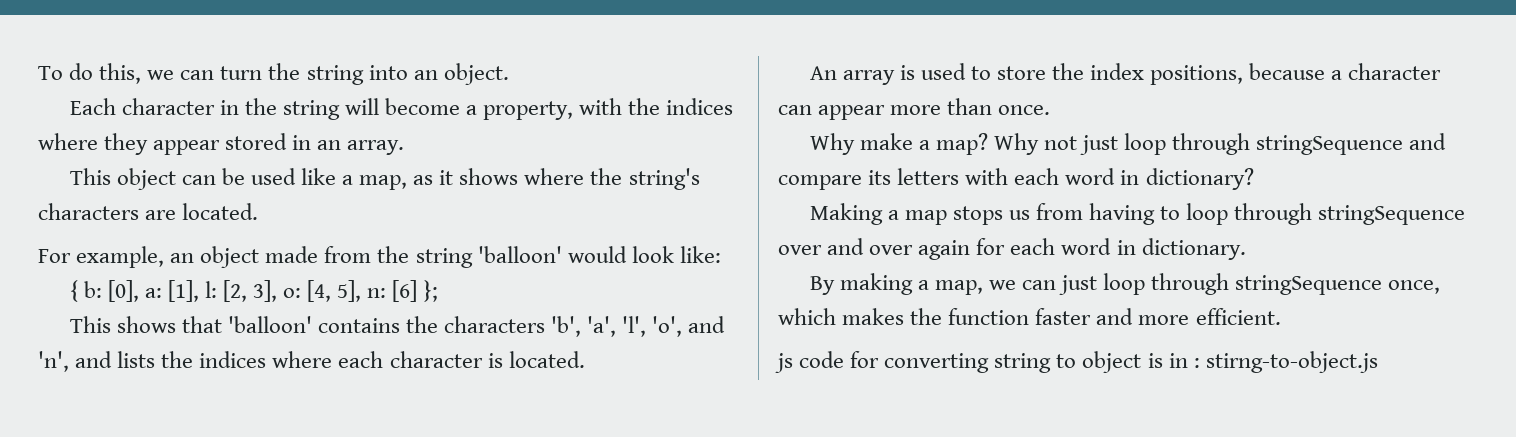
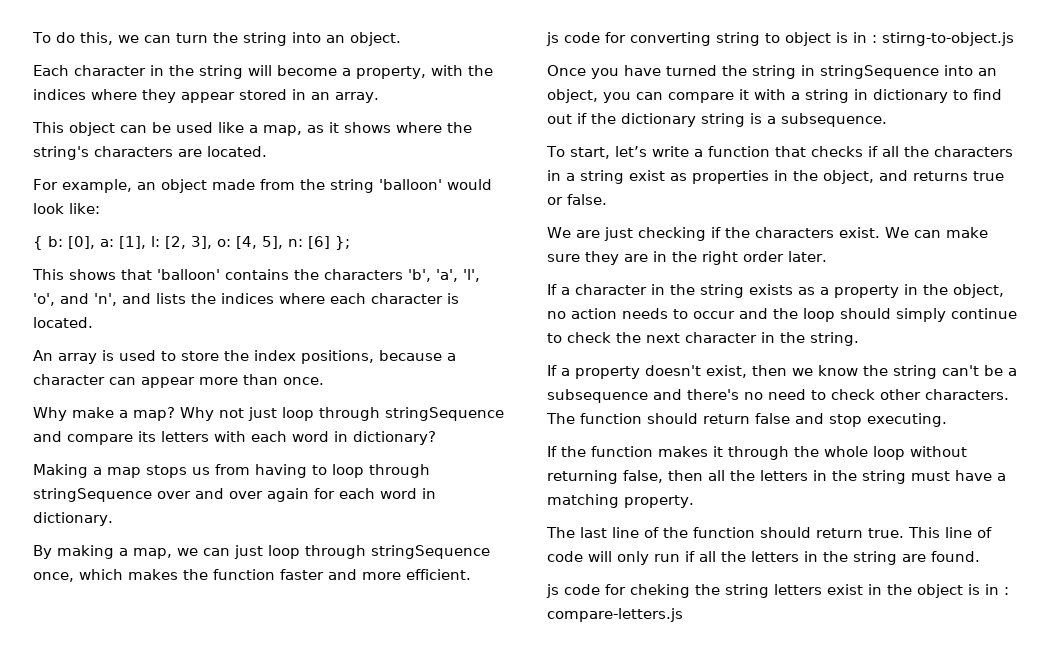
(1378, 362) none -> [547,65,997,79] [547,89,1002,103] [547,113,887,127] [546,146,1013,159] [547,170,1004,184] [547,194,607,205] [547,227,988,241] [547,251,827,265] [547,284,1004,298] [547,308,1017,322] [547,332,859,346] [547,365,1017,379] [547,389,1009,403] [546,413,947,427] [547,446,967,460] [547,470,1006,484] [547,494,694,508] [546,527,992,538] [547,551,980,565] [546,584,1009,598] [547,608,683,622] // Once you have turned the string in stringSequence into an object, you can compare it with a string in dictionary to find out if the dictionary string is a subsequence. // To start, let’s write a function that checks if all the characters in a string exist as properties in the object, and returns true or false. // We are just checking if the characters exist. We can make sure they are in the right order later. // If a character in the string exists as a property in the object, no action needs to occur and the loop should simply continue to check the next character in the string. // If a property doesn't exist, then we know the string can't be a subsequence and there's no need to check other characters. The function should return false and stop executing. // If the function makes it through the whole loop without returning false, then all the letters in the string must have a matching property. // The last line of the function should return true. This line of code will only run if all the letters in the string are found. // js code for cheking the string letters exist in the object is in : compare-letters.js

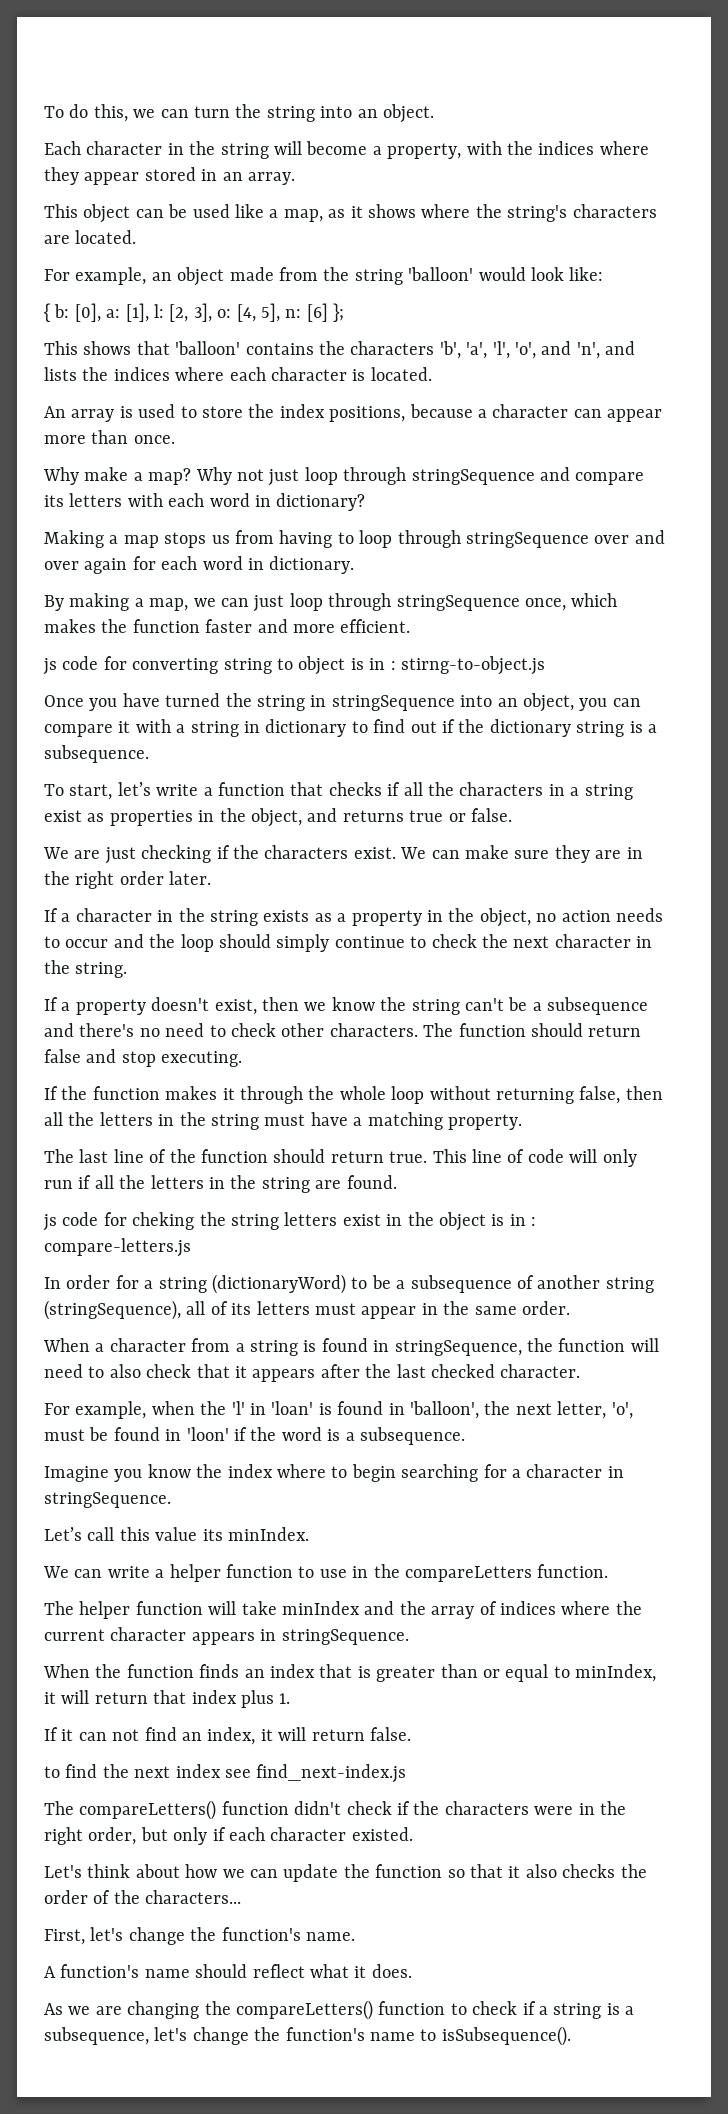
(683, 615) none -> [44,1274,654,1294] [44,1300,570,1320] [43,1338,659,1356] [44,1364,581,1382] [44,1401,633,1419] [44,1427,465,1445] [44,1464,624,1482] [44,1492,171,1508] [44,1527,309,1541] [43,1564,609,1582] [44,1601,642,1619] [44,1627,409,1645] [43,1664,657,1682] [44,1690,291,1708] [44,1727,411,1745] [44,1764,407,1783] [44,1800,626,1820] [44,1827,413,1845] [44,1864,647,1882] [44,1890,242,1904] [44,1927,355,1945] [44,1964,412,1978] [44,2000,635,2020] [44,2026,571,2046] // In order for a string (dictionaryWord) to be a subsequence of another string (stringSequence), all of its letters must appear in the same order. // When a character from a string is found in stringSequence, the function will need to also check that it appears after the last checked character. // For example, when the 'l' in 'loan' is found in 'balloon', the next letter, 'o', must be found in 'loon' if the word is a subsequence. // Imagine you know the index where to begin searching for a character in stringSequence. // Let’s call this value its minIndex. // We can write a helper function to use in the compareLetters function. // The helper function will take minIndex and the array of indices where the current character appears in stringSequence. // When the function finds an index that is greater than or equal to minIndex, it will return that index plus 1. // If it can not find an index, it will return false. // to find the next index see find_next-index.js // The compareLetters() function didn't check if the characters were in the right order, but only if each character existed. // Let's think about how we can update the function so that it also checks the order of the characters... // First, let's change the function's name. // A function's name should reflect what it does. // As we are changing the compareLetters() function to check if a string is a subsequence, let's change the function's name to isSubsequence().

